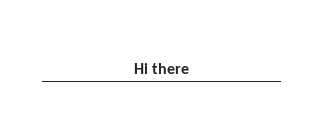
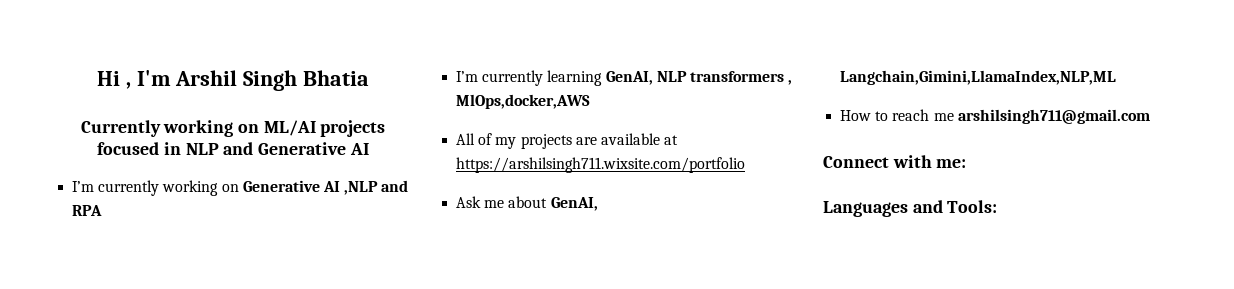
[152,63,190,74] there -> [125,70,370,91] [80,120,386,137] [97,142,369,155] [72,180,409,196] [72,205,103,216] [456,70,793,86] [456,94,591,109] [456,133,679,149] [456,157,746,173] [456,196,598,211] [840,70,1117,85] [840,109,1150,124] [823,155,967,168] [823,200,998,217] , I'm Arshil Singh Bhatia // Currently working on ML/AI projects focused in NLP and Generative AI // I’m currently working on Generative AI ,NLP and RPA // I’m currently learning GenAI, NLP transformers , MlOps,docker,AWS // All of my projects are available at https://arshilsingh711.wixsite.com/portfolio // Ask me about GenAI, Langchain,Gimini,LlamaIndex,NLP,ML // How to reach me arshilsingh711@gmail.com // Connect with me: // Languages and Tools:

